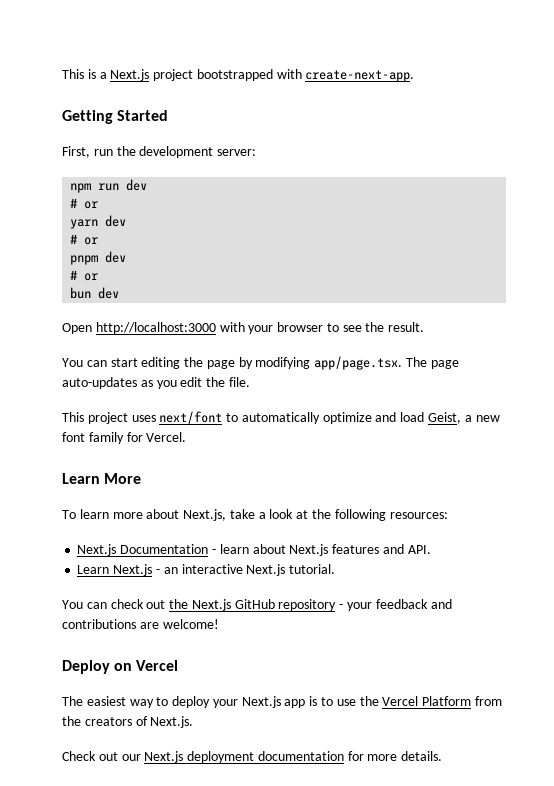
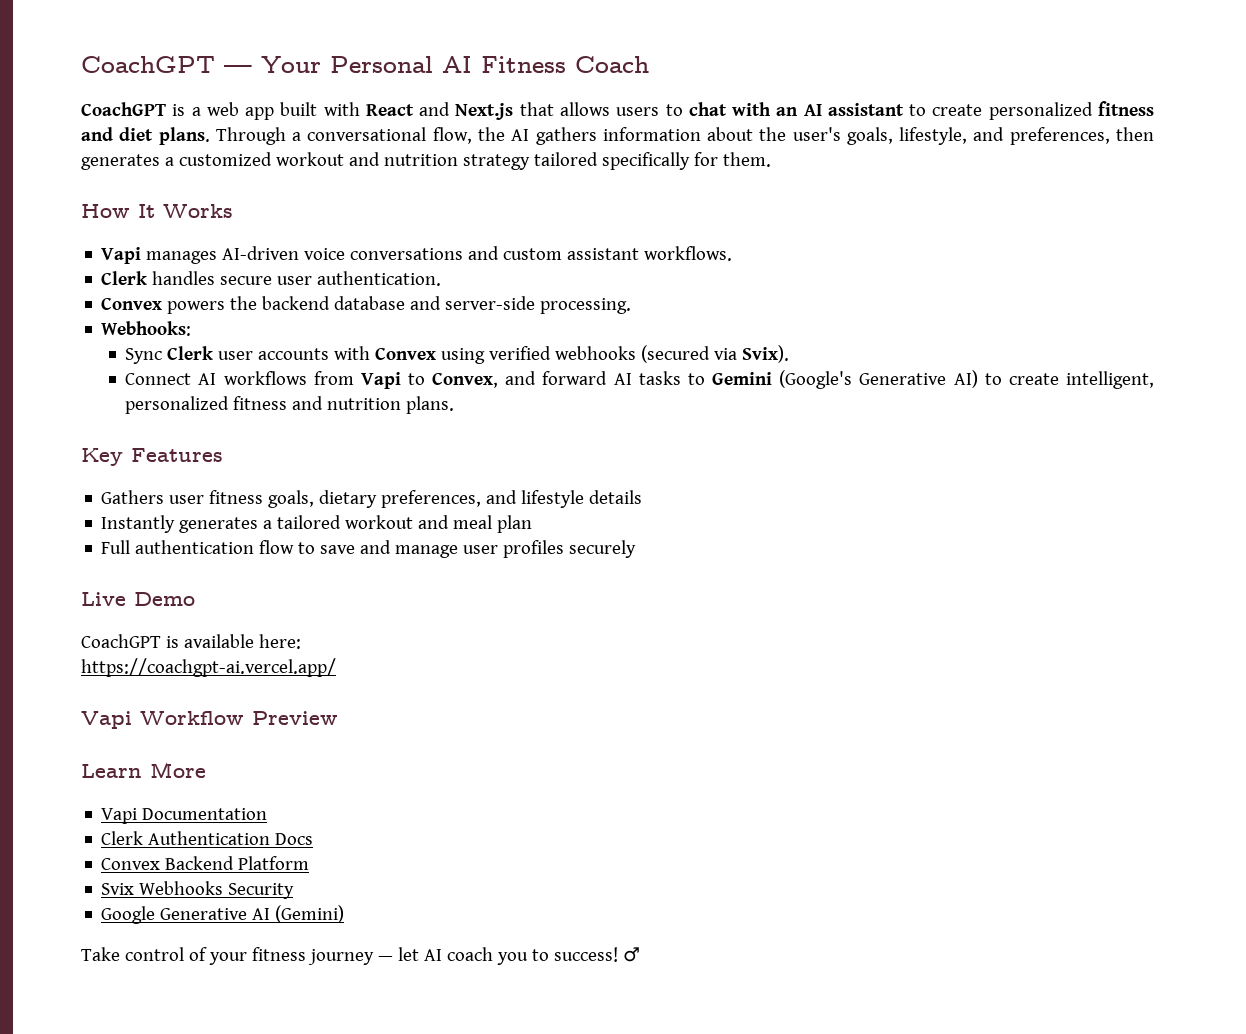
[62,69,415,82] [62,110,169,124] [62,146,257,158] [70,179,148,193] [70,198,99,209] [70,215,127,229] [70,234,99,245] [70,251,127,265] [70,270,99,281] [70,287,120,299] [62,322,425,334] [62,356,459,370] [62,377,250,389] [62,411,500,424] [62,432,187,444] [62,473,142,484] [62,509,448,521] [77,544,431,556] [77,564,336,576] [62,599,452,611] [62,619,219,629] [62,660,179,674] [62,696,502,708] [62,716,194,728] [62,751,443,763] This is a Next.js project bootstrapped with create-next-app. // Getting Started // First, run the development server: // npm run dev // # or // yarn dev // # or // pnpm dev // # or // bun dev // Open http://localhost:3000 with your browser to see the result. // You can start editing the page by modifying app/page.tsx. The page auto-updates as you edit the file. // This project uses next/font to automatically optimize and load Geist, a new font family for Vercel. // Learn More // To learn more about Next.js, take a look at the following resources: // Next.js Documentation - learn about Next.js features and API. // Learn Next.js - an interactive Next.js tutorial. // You can check out the Next.js GitHub repository - your feedback and contributions are welcome! // Deploy on Vercel // The easiest way to deploy your Next.js app is to use the Vercel Platform from the creators of Next.js. // Check out our Next.js deployment documentation for more details. -> [81,56,649,73] [81,101,1154,120] [81,127,1155,145] [81,152,771,170] [81,204,233,218] [101,246,733,264] [101,271,442,286] [101,296,632,314] [101,321,192,336] [125,345,790,364] [125,370,1155,389] [125,396,455,414] [81,448,223,466] [101,490,643,508] [101,515,533,533] [101,540,637,558] [81,592,195,606] [81,634,301,649] [81,658,336,677] [81,711,338,729] [81,762,206,778] [101,808,268,824] [101,831,314,845] [101,856,310,870] [101,881,295,899] [101,905,345,924] [81,947,640,965] CoachGPT — Your Personal AI Fitness Coach // CoachGPT is a web app built with React and Next.js that allows users to chat with an AI assistant to create personalized fitness and diet plans. Through a conversational flow, the AI gathers information about the user's goals, lifestyle, and preferences, then generates a customized workout and nutrition strategy tailored specifically for them. // How It Works // Vapi manages AI-driven voice conversations and custom assistant workflows. // Clerk handles secure user authentication. // Convex powers the backend database and server-side processing. // Webhooks: // Sync Clerk user accounts with Convex using verified webhooks (secured via Svix). // Connect AI workflows from Vapi to Convex, and forward AI tasks to Gemini (Google's Generative AI) to create intelligent, personalized fitness and nutrition plans. // Key Features // Gathers user fitness goals, dietary preferences, and lifestyle details // Instantly generates a tailored workout and meal plan // Full authentication flow to save and manage user profiles securely // Live Demo // CoachGPT is available here: // https://coachgpt-ai.vercel.app/ // Vapi Workflow Preview // Learn More // Vapi Documentation // Clerk Authentication Docs // Convex Backend Platform // Svix Webhooks Security // Google Generative AI (Gemini) // Take control of your fitness journey — let AI coach you to success! ♂

